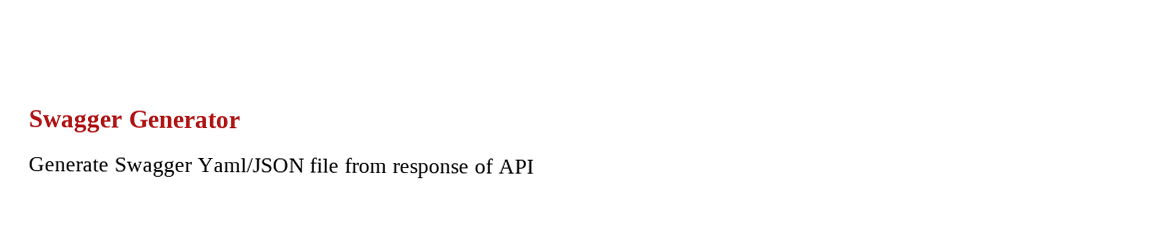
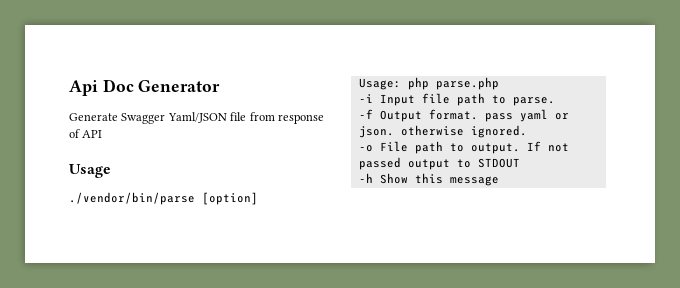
[28,110,123,133] Swagger -> [69,79,134,96] Api Doc
(534, 166) none -> [69,164,111,178] [69,192,258,205] [358,77,499,90] [358,93,555,106] [358,109,569,122] [358,125,527,138] [358,141,569,154] [358,157,520,170] [358,173,499,186] // Usage // ./vendor/bin/parse [option] // Usage: php parse.php // -i Input file path to parse. // -f Output format. pass yaml or json. otherwise ignored. // -o File path to output. If not passed output to STDOUT // -h Show this message

